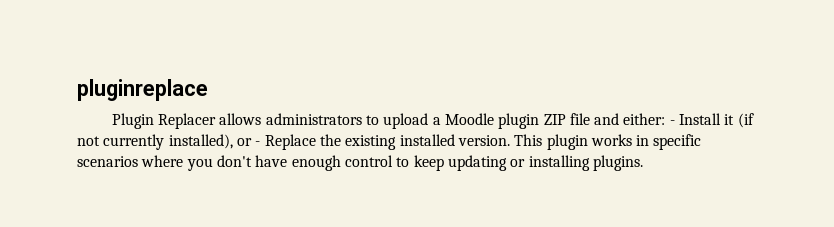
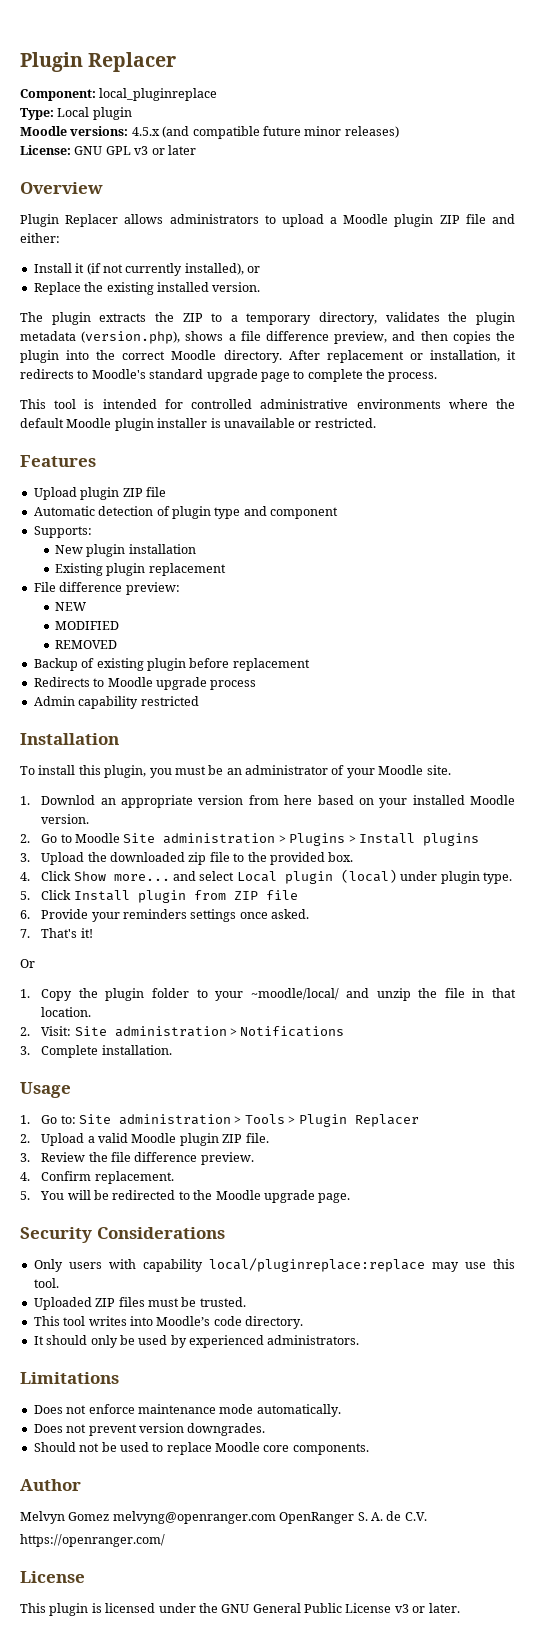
[77,79,208,101] pluginreplace -> [20,52,177,72] [20,88,218,101] [20,107,132,120] [20,126,399,139] [20,145,196,155] [20,182,103,194] Plugin Replacer // Component: local_pluginreplace // Type: Local plugin // Moodle versions: 4.5.x (and compatible future minor releases) // License: GNU GPL v3 or later // Overview
[669,120,675,125] - -> (60, 238) //
[255,141,261,146] - -> (260, 269) //
[514,134,702,150] [77,155,643,171] This plugin works in specific scenarios where you don't have enough control to keep updating or installing plugins. -> [20,312,515,325] [20,331,515,344] [20,350,517,363] [20,369,438,382] [20,399,515,409] [20,418,376,431] [20,455,96,467] [33,487,166,500] [33,506,338,519] [33,526,92,538] [55,544,196,557] [55,563,226,576] [33,582,180,595] [55,602,87,611] [55,621,120,630] [55,640,118,649] [33,658,310,671] [33,677,257,690] [33,696,199,709] [20,733,119,745] [20,765,451,778] [20,795,516,808] [41,814,90,824] [20,833,479,846] [20,852,354,865] [20,869,512,884] [20,890,298,903] [20,909,310,922] [20,928,93,938] [20,959,35,968] [20,988,517,1001] [41,1007,92,1017] [20,1026,345,1037] [20,1045,172,1058] [20,1082,71,1098] [20,1114,419,1127] [20,1133,269,1146] [20,1152,254,1165] [20,1171,174,1184] [20,1190,351,1203] [20,1227,225,1243] [33,1258,515,1272] [33,1278,59,1288] [33,1297,246,1310] [33,1316,303,1329] [33,1335,360,1348] [20,1372,119,1384] [33,1404,341,1417] [33,1423,266,1436] [33,1442,369,1455] [20,1479,81,1491] [20,1511,427,1524] [20,1534,165,1547] [20,1571,85,1583] [20,1603,460,1616] // The plugin extracts the ZIP to a temporary directory, validates the plugin metadata (version.php), shows a file difference preview, and then copies the plugin into the correct Moodle directory. After replacement or installation, it redirects to Moodle's standard upgrade page to complete the process. // This tool is intended for controlled administrative environments where the default Moodle plugin installer is unavailable or restricted. // Features // Upload plugin ZIP file // Automatic detection of plugin type and component // Supports: // New plugin installation // Existing plugin replacement // File difference preview: // NEW // MODIFIED // REMOVED // Backup of existing plugin before replacement // Redirects to Moodle upgrade process // Admin capability restricted // Installation // To install this plugin, you must be an administrator of your Moodle site. // 1. Downlod an appropriate version from here based on your installed Moodle version. // 2. Go to Moodle Site administration > Plugins > Install plugins // 3. Upload the downloaded zip file to the provided box. // 4. Click Show more... and select Local plugin (local) under plugin type. // 5. Click Install plugin from ZIP file // 6. Provide your reminders settings once asked. // 7. That's it! // Or // 1. Copy the plugin folder to your ~moodle/local/ and unzip the file in that location. // 2. Visit: Site administration > Notifications // 3. Complete installation. // Usage // 1. Go to: Site administration > Tools > Plugin Replacer // 2. Upload a valid Moodle plugin ZIP file. // 3. Review the file difference preview. // 4. Confirm replacement. // 5. You will be redirected to the Moodle upgrade page. // Security Considerations // Only users with capability local/pluginreplace:replace may use this tool. // Uploaded ZIP files must be trusted. // This tool writes into Moodle’s code directory. // It should only be used by experienced administrators. // Limitations // Does not enforce maintenance mode automatically. // Does not prevent version downgrades. // Should not be used to replace Moodle core components. // Author // Melvyn Gomez melvyng@openranger.com OpenRanger S. A. de C.V. // https://openranger.com/ // License // This plugin is licensed under the GNU General Public License v3 or later.

